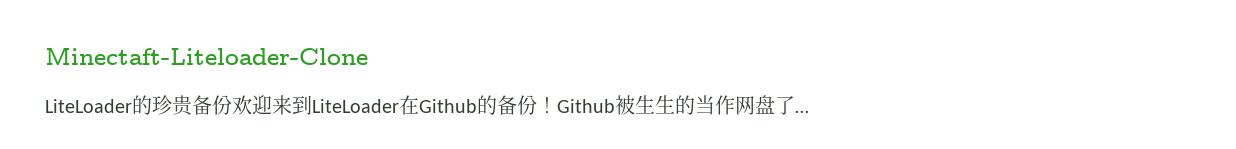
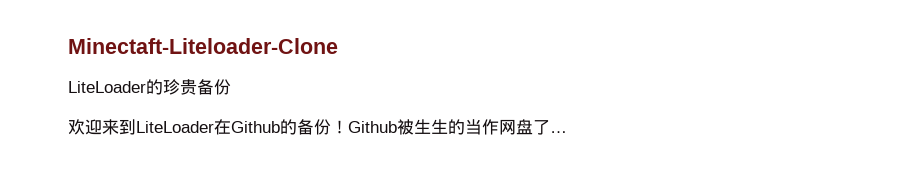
(232, 105) none -> (231, 87) //

